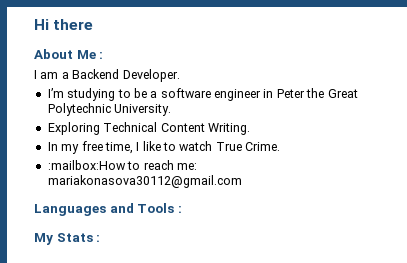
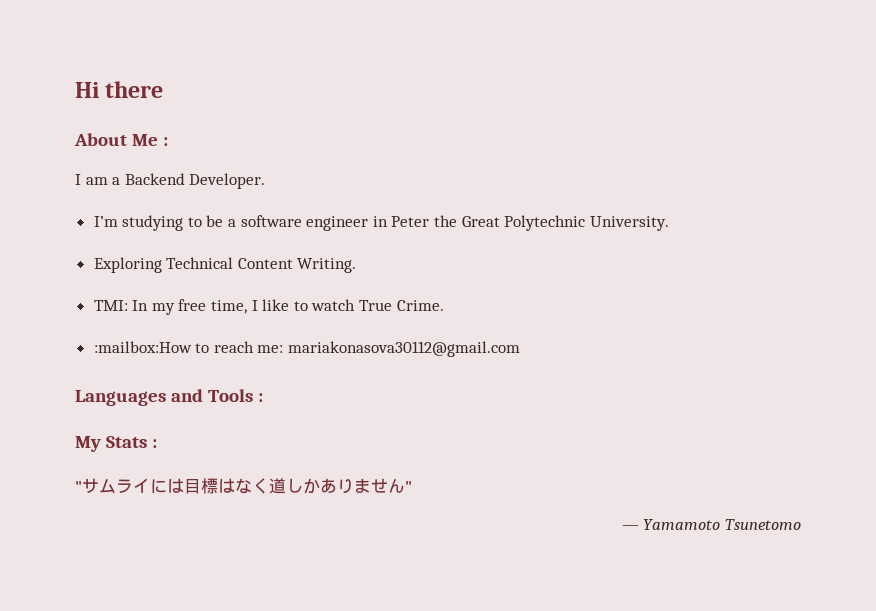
(250, 129) none -> [93,300,128,311] TMI:
(101, 238) none -> [75,478,412,494] [621,519,801,530] // "サムライには目標はなく道しかありません" // — Yamamoto Tsunetomo

